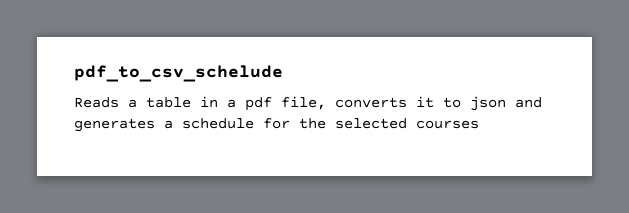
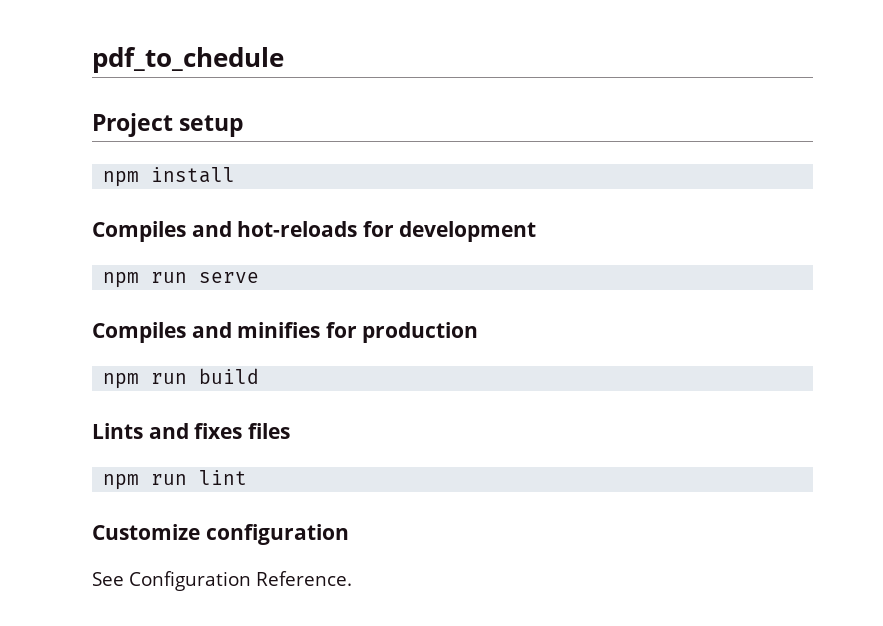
[74,65,283,82] [74,96,542,111] [74,118,479,132] pdf_to_csv_schelude // Reads a table in a pdf file, converts it to json and generates a schedule for the selected courses -> [92,47,284,73] [92,113,245,137] [103,167,236,187] [92,221,537,242] [103,272,260,288] [92,322,479,343] [103,368,260,389] [92,423,290,439] [103,470,248,490] [92,524,349,545] [92,571,352,591] pdf_to_chedule // Project setup // npm install // Compiles and hot-reloads for development // npm run serve // Compiles and minifies for production // npm run build // Lints and fixes files // npm run lint // Customize configuration // See Configuration Reference.

